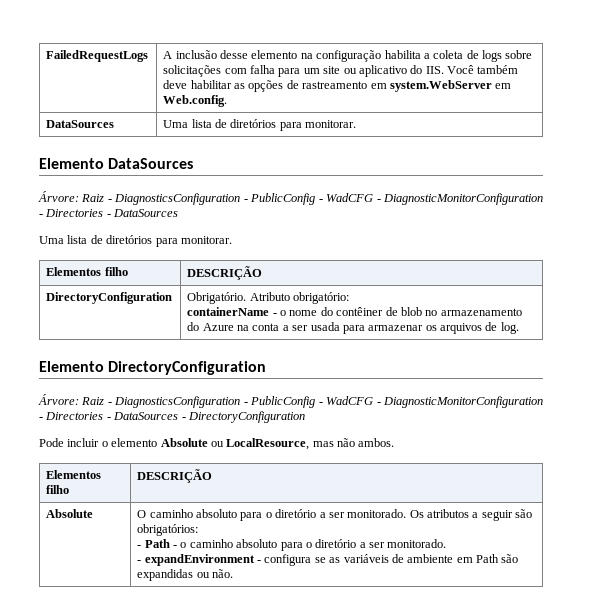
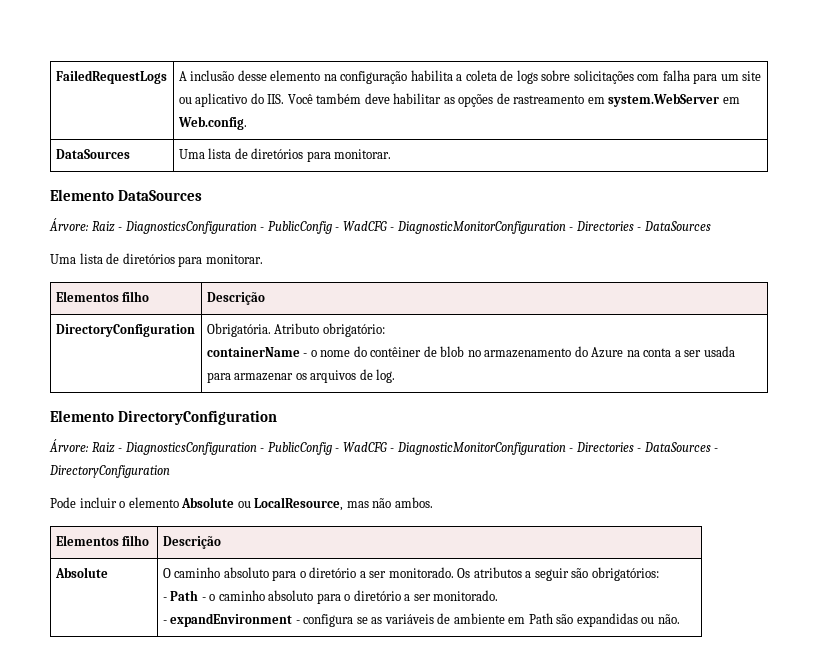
[187,266,263,280] DESCRIÇÃO -> [206,292,265,305] Descrição
[187,292,247,304] Obrigatório. -> [206,323,271,337] Obrigatória.
[137,469,213,483] DESCRIÇÃO -> [162,536,221,549] Descrição

